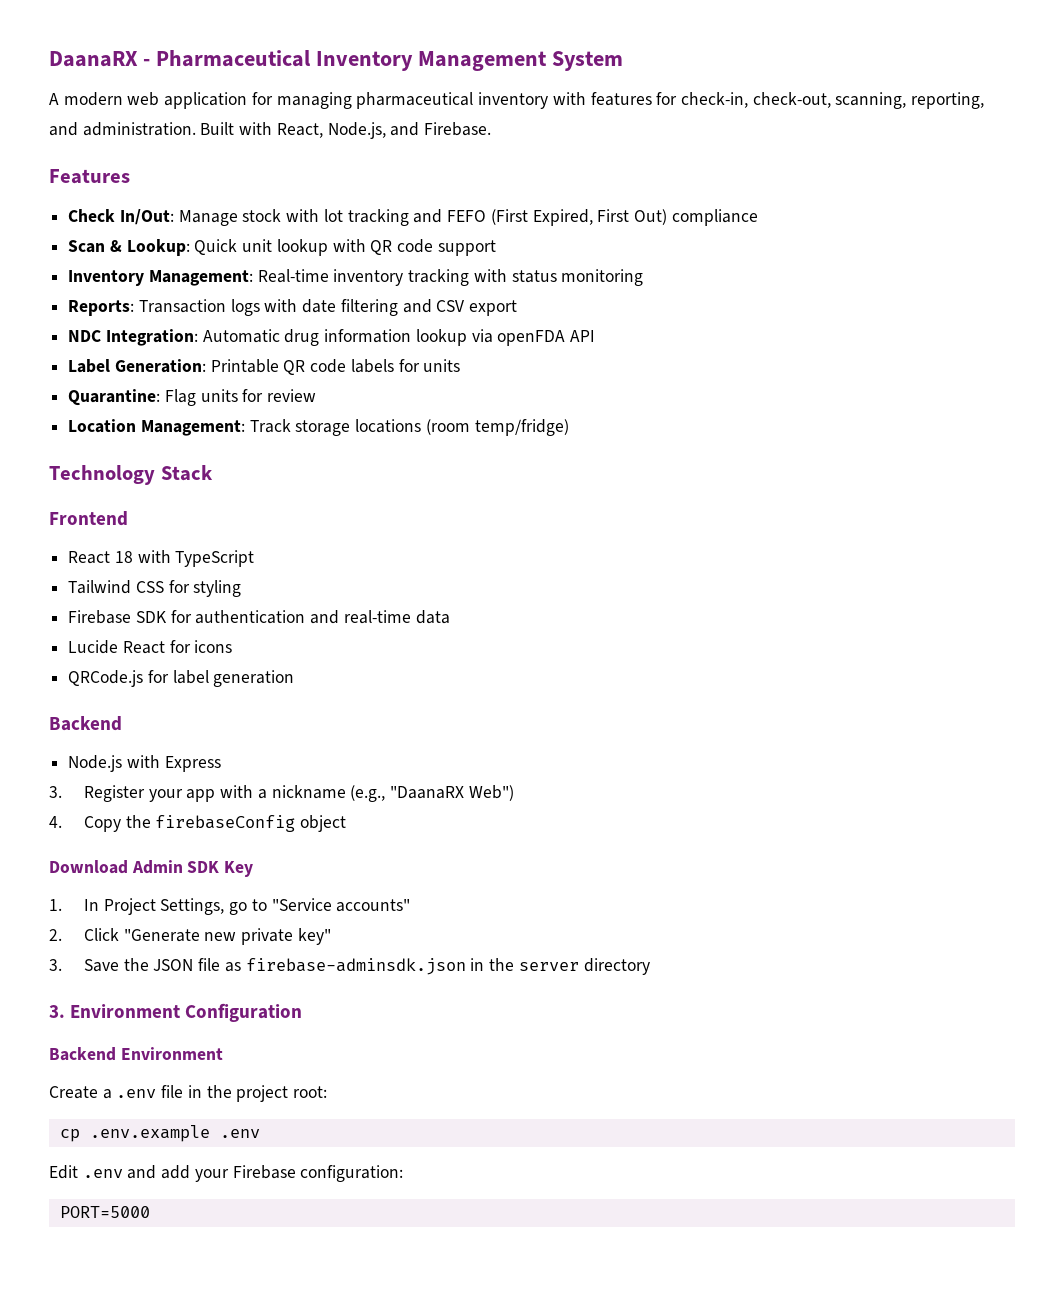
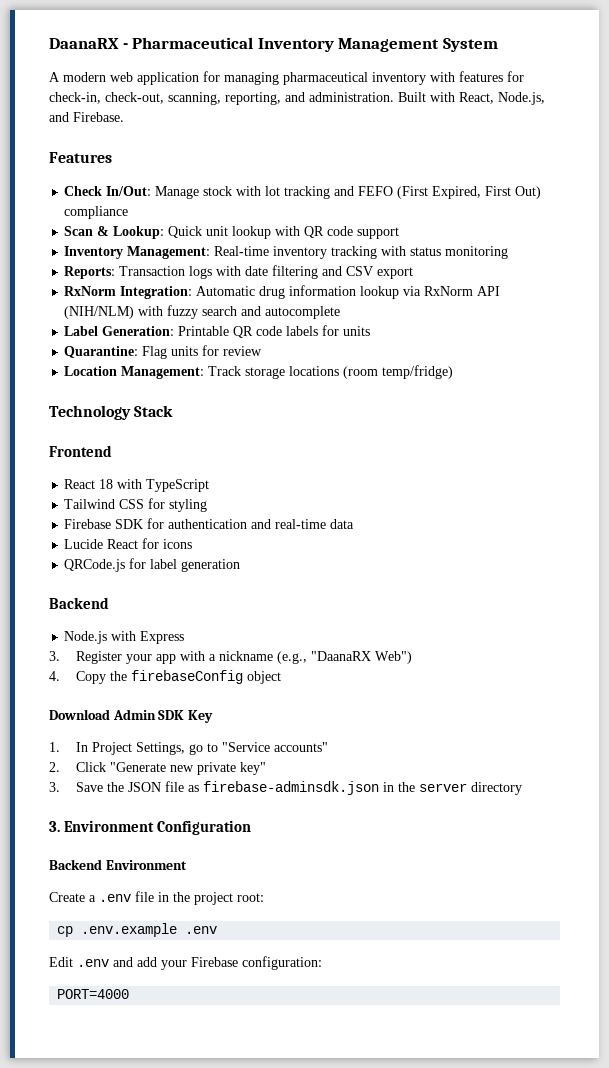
[68,330,102,342] NDC -> [64,286,117,296] RxNorm
[497,330,566,346] openFDA -> [424,286,474,296] RxNorm
(596, 336) none -> [64,305,341,319] (NIH/NLM) with fuzzy search and autocomplete
[59,1206,150,1218] PORT=5000 -> [57,989,130,999] PORT=4000

